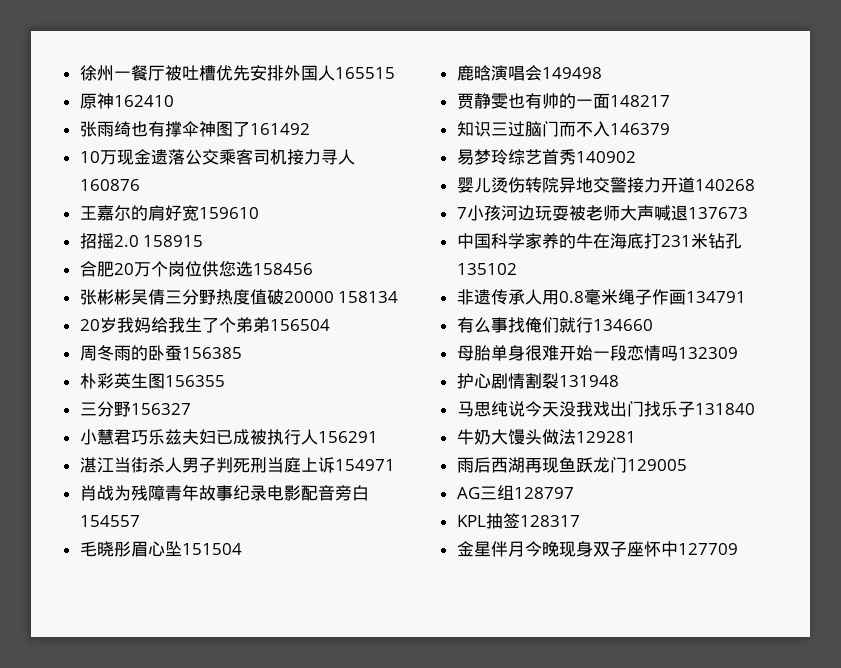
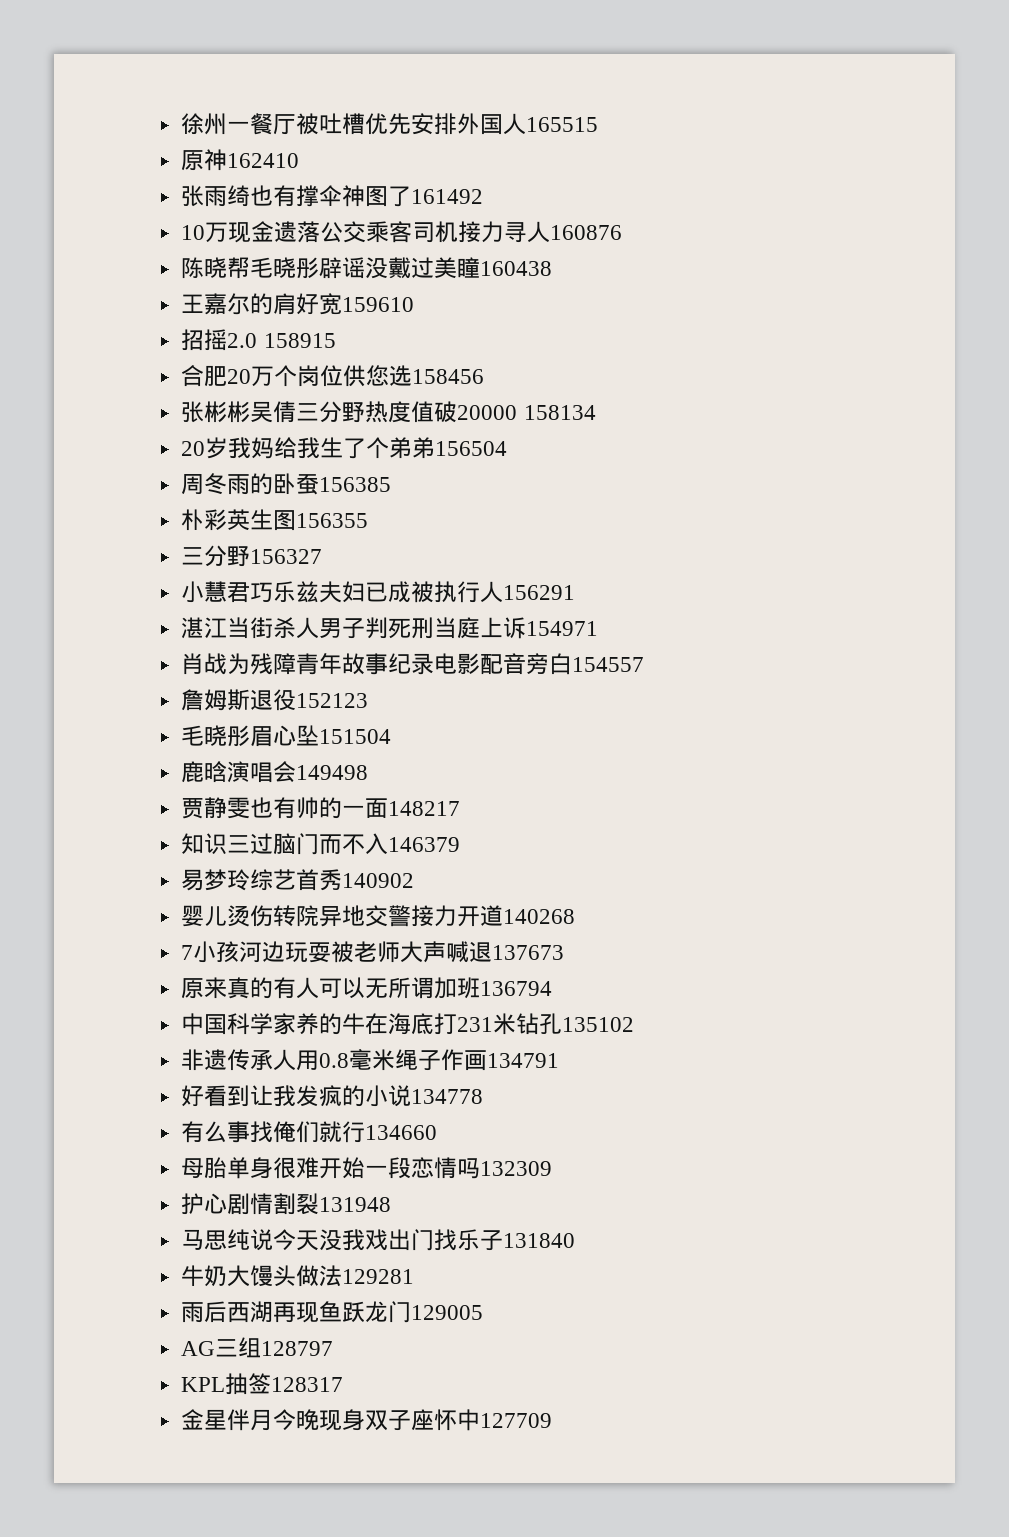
(140, 185) none -> [181,257,553,279] // 陈晓帮毛晓彤辟谣没戴过美瞳160438
(140, 521) none -> [181,689,369,711] // 詹姆斯退役152123
(748, 213) none -> [181,977,553,999] // 原来真的有人可以无所谓加班136794
(746, 297) none -> [181,1085,484,1107] // 好看到让我发疯的小说134778

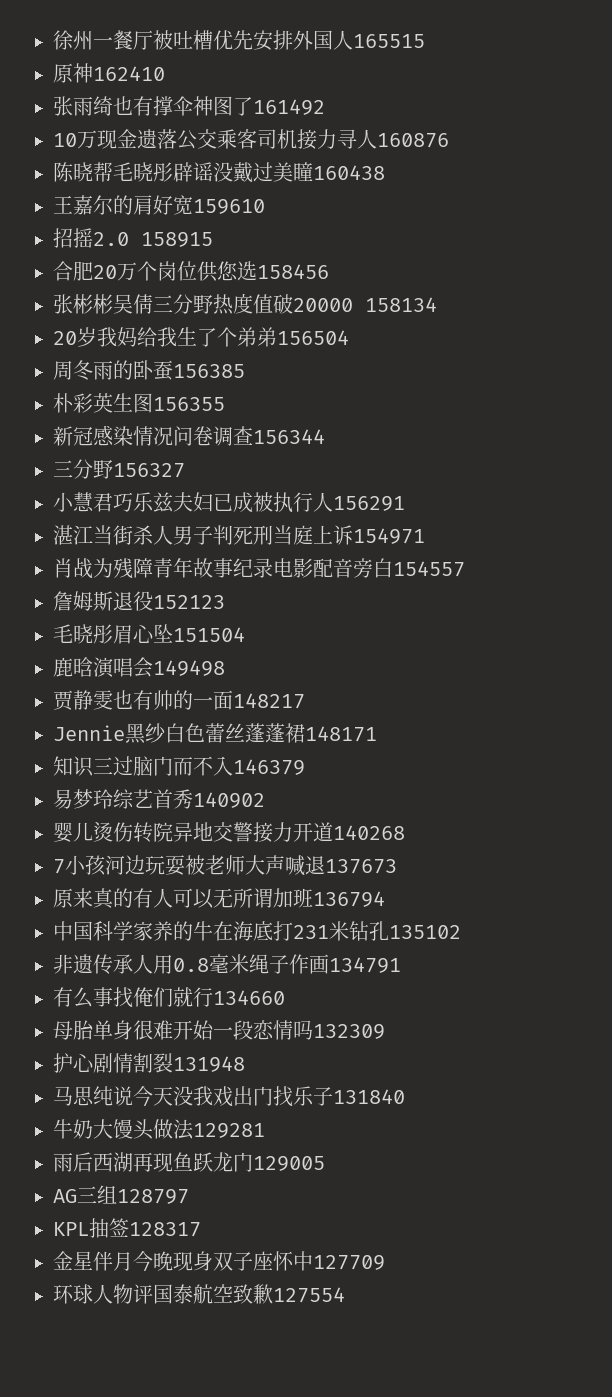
(369, 520) none -> [53,425,325,446] // 新冠感染情况问卷调查156344
(461, 808) none -> [53,723,377,744] // Jennie黑纱白色蕾丝蓬蓬裙148171
[181,1085,484,1107] // 好看到让我发疯的小说134778 -> (401, 965) none
(553, 1420) none -> [53,1284,345,1304] // 环球人物评国泰航空致歉127554

